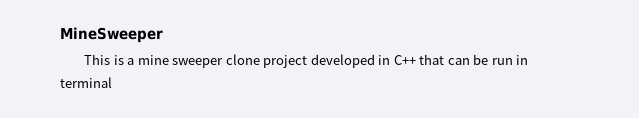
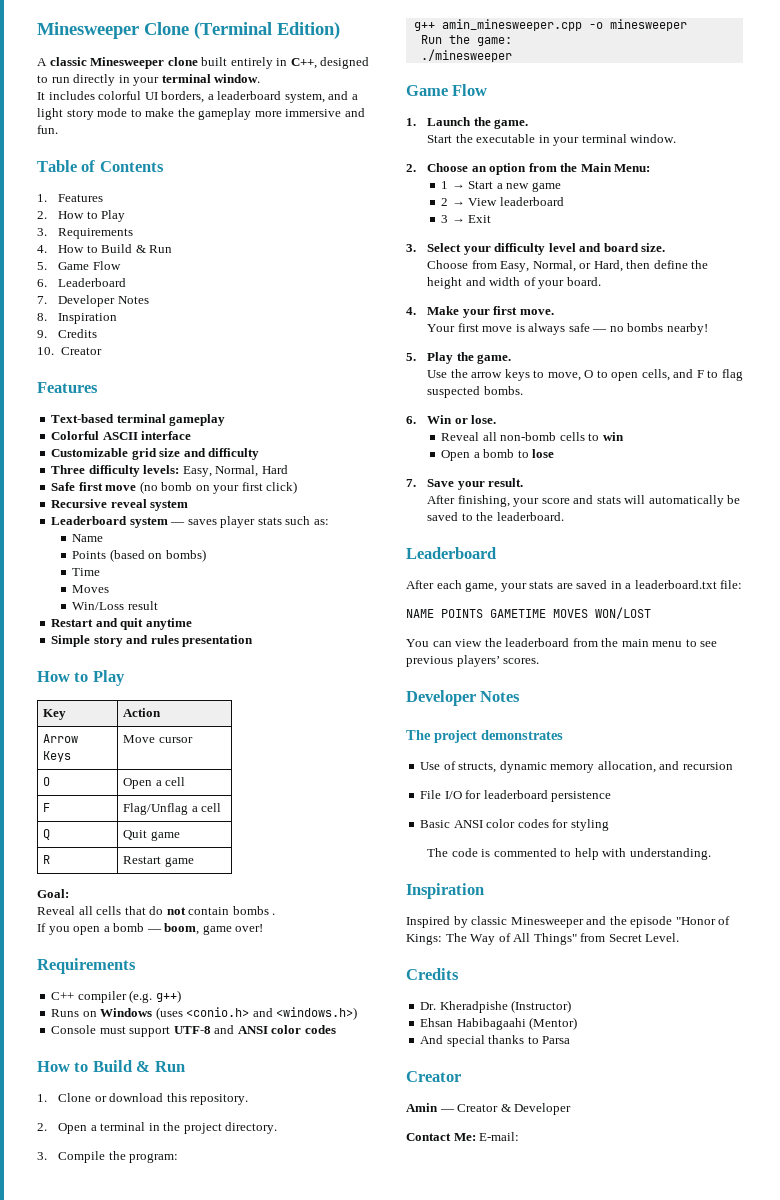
[60,27,163,43] [84,54,529,68] [60,77,112,88] MineSweeper // This is a mine sweeper clone project developed in C++ that can be run in terminal -> [37,22,340,39] [37,57,370,69] [37,74,261,86] [37,91,358,103] [37,108,365,120] [37,125,58,134] [37,160,164,172] [37,194,104,202] [37,210,126,222] [37,228,134,239] [37,244,173,253] [37,261,121,270] [37,278,127,287] [37,295,149,307] [37,313,118,324] [37,329,98,338] [37,347,102,355] [37,382,98,393] [51,414,226,426] [51,431,192,440] [51,448,260,460] [51,465,288,477] [51,481,298,494] [51,499,189,511] [51,516,329,528] [72,534,104,542] [72,549,206,562] [72,568,101,576] [72,585,110,593] [72,601,158,610] [51,618,192,630] [51,635,254,647] [37,670,125,686] [43,709,67,720] [123,708,162,717] [43,734,79,743] [43,751,72,762] [123,735,193,743] [43,777,51,786] [123,777,186,789] [43,803,51,812] [123,803,222,815] [43,829,51,840] [123,830,180,841] [43,855,51,864] [123,856,194,867] [37,889,69,898] [37,906,276,915] [37,923,264,935] [37,958,136,974] [51,990,181,1003] [51,1007,358,1020] [51,1025,336,1037] [37,1060,185,1072] [37,1093,249,1105] [37,1122,278,1134] [37,1151,179,1163] [413,19,687,31] [420,35,512,46] [420,49,512,62] [406,84,488,96] [406,117,529,129] [427,134,677,146] [406,163,651,175] [441,181,561,192] [441,197,564,206] [441,215,492,223] [406,243,666,255] [427,260,709,272] [427,277,601,289] [406,306,554,318] [427,323,708,335] [406,352,512,364] [427,369,743,381] [427,386,523,398] [406,415,497,424] [441,432,624,441] [441,449,555,461] [406,478,524,490] [427,495,741,507] [427,512,564,521] [406,547,496,559] [406,580,743,592] [406,607,651,619] [406,638,718,647] [406,655,540,667] [406,690,521,706] [406,730,563,743] [420,761,733,773] [420,790,612,802] [420,819,609,831] [427,848,711,860] [406,883,484,899] [406,916,731,928] [406,933,680,945] [406,968,459,980] [420,1000,572,1013] [420,1017,578,1030] [420,1035,571,1047] [406,1071,461,1082] [406,1103,572,1115] [406,1132,520,1141] Minesweeper Clone (Terminal Edition) // A classic Minesweeper clone built entirely in C++, designed to run directly in your terminal window. // It includes colorful UI borders, a leaderboard system, and a light story mode to make the gameplay more immersive and fun. // Table of Contents // 1. Features // 2. How to Play // 3. Requirements // 4. How to Build & Run // 5. Game Flow // 6. Leaderboard // 7. Developer Notes // 8. Inspiration // 9. Credits // 10. Creator // Features // Text-based terminal gameplay // Colorful ASCII interface // Customizable grid size and difficulty // Three difficulty levels: Easy, Normal, Hard // Safe first move (no bomb on your first click) // Recursive reveal system // Leaderboard system — saves player stats such as: // Name // Points (based on bombs) // Time // Moves // Win/Loss result // Restart and quit anytime // Simple story and rules presentation // How to Play // Key | Action // Arrow Keys | Move cursor // O | Open a cell // F | Flag/Unflag a cell // Q | Quit game // R | Restart game // Goal: // Reveal all cells that do not contain bombs . // If you open a bomb — boom, game over! // Requirements // C++ compiler (e.g. g++) // Runs on Windows (uses <conio.h> and <windows.h>) // Console must support UTF-8 and ANSI color codes // How to Build & Run // 1. Clone or download this repository. // 2. Open a terminal in the project directory. // 3. Compile the program: // g++ amin_minesweeper.cpp -o minesweeper // Run the game: // ./minesweeper // Game Flow // 1. Launch the game. // Start the executable in your terminal window. // 2. Choose an option from the Main Menu: // 1 → Start a new game // 2 → View leaderboard // 3 → Exit // 3. Select your difficulty level and board size. // Choose from Easy, Normal, or Hard, then define the height and width of your board. // 4. Make your first move. // Your first move is always safe — no bombs nearby! // 5. Play the game. // Use the arrow keys to move, O to open cells, and F to flag suspected bombs. // 6. Win or lose. // Reveal all non-bomb cells to win // Open a bomb to lose // 7. Save your result. // After finishing, your score and stats will automatically be saved to the leaderboard. // Leaderboard // After each game, your stats are saved in a leaderboard.txt file: // NAME POINTS GAMETIME MOVES WON/LOST // You can view the leaderboard from the main menu to see previous players’ scores. // Developer Notes // The project demonstrates // Use of structs, dynamic memory allocation, and recursion // File I/O for leaderboard persistence // Basic ANSI color codes for styling // The code is commented to help with understanding. // Inspiration // Inspired by classic Minesweeper and the episode "Honor of Kings: The Way of All Things" from Secret Level. // Credits // Dr. Kheradpishe (Instructor) // Ehsan Habibagaahi (Mentor) // And special thanks to Parsa // Creator // Amin — Creator & Developer // Contact Me: E-mail:

